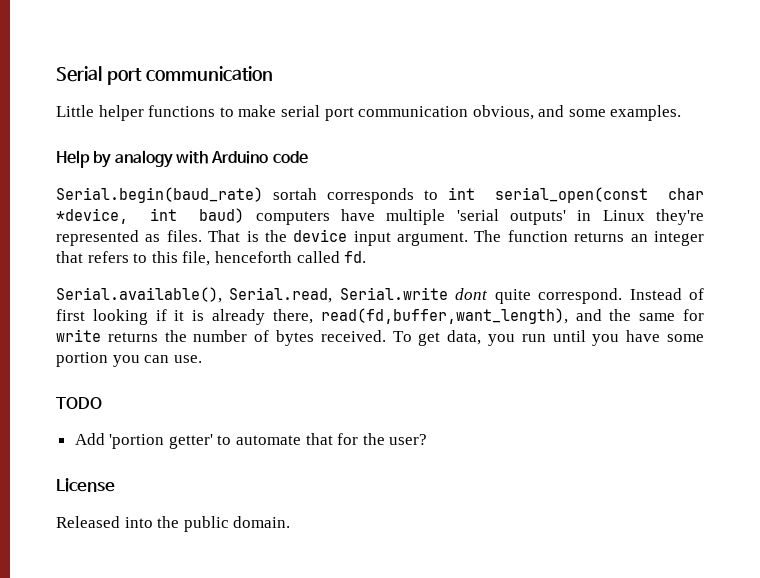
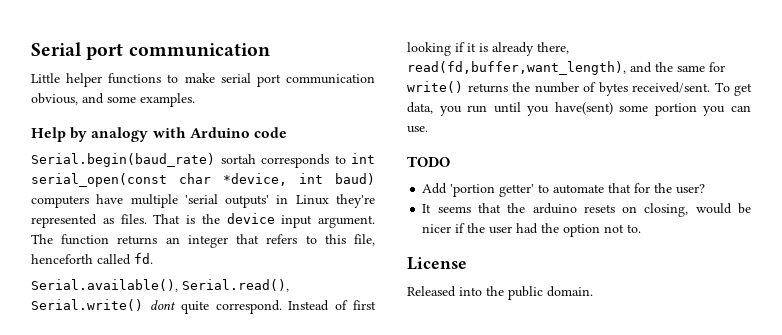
[229,287,448,303] Serial.read, Serial.write -> [182,279,289,292] [31,299,143,311] Serial.read(), Serial.write()
[56,329,101,342] write -> [407,81,463,93] write()
[320,330,386,342] received. -> [632,82,710,93] received/sent.
[626,330,661,342] have -> [554,102,613,115] have(sent)
(428, 439) none -> [422,203,751,217] [422,223,642,237] // It seems that the arduino resets on closing, would be nicer if the user had the option not to.

